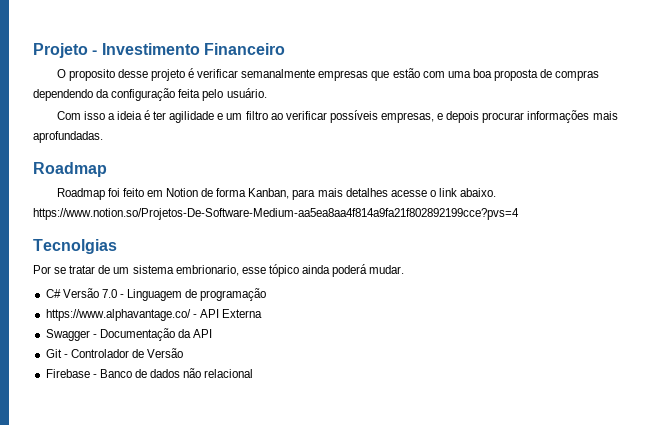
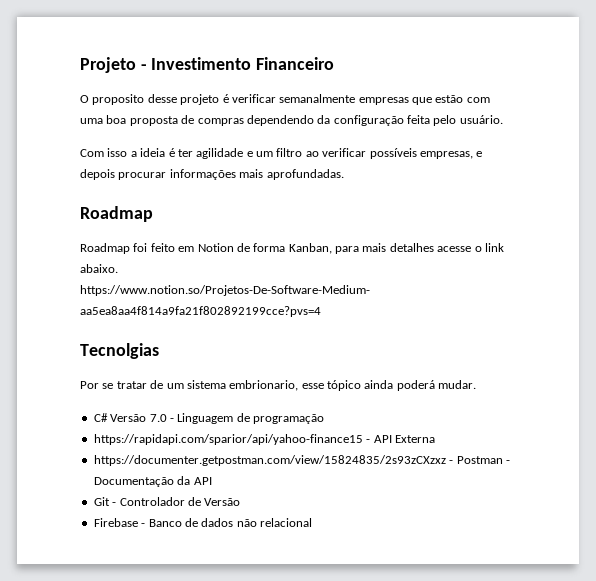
[45,309,191,321] https://www.alphavantage.co/ -> [93,434,363,445] https://rapidapi.com/sparior/api/yahoo-finance15
[45,329,90,341] Swagger -> [93,455,503,466] https://documenter.getpostman.com/view/15824835/2s93zCXzxz - Postman

